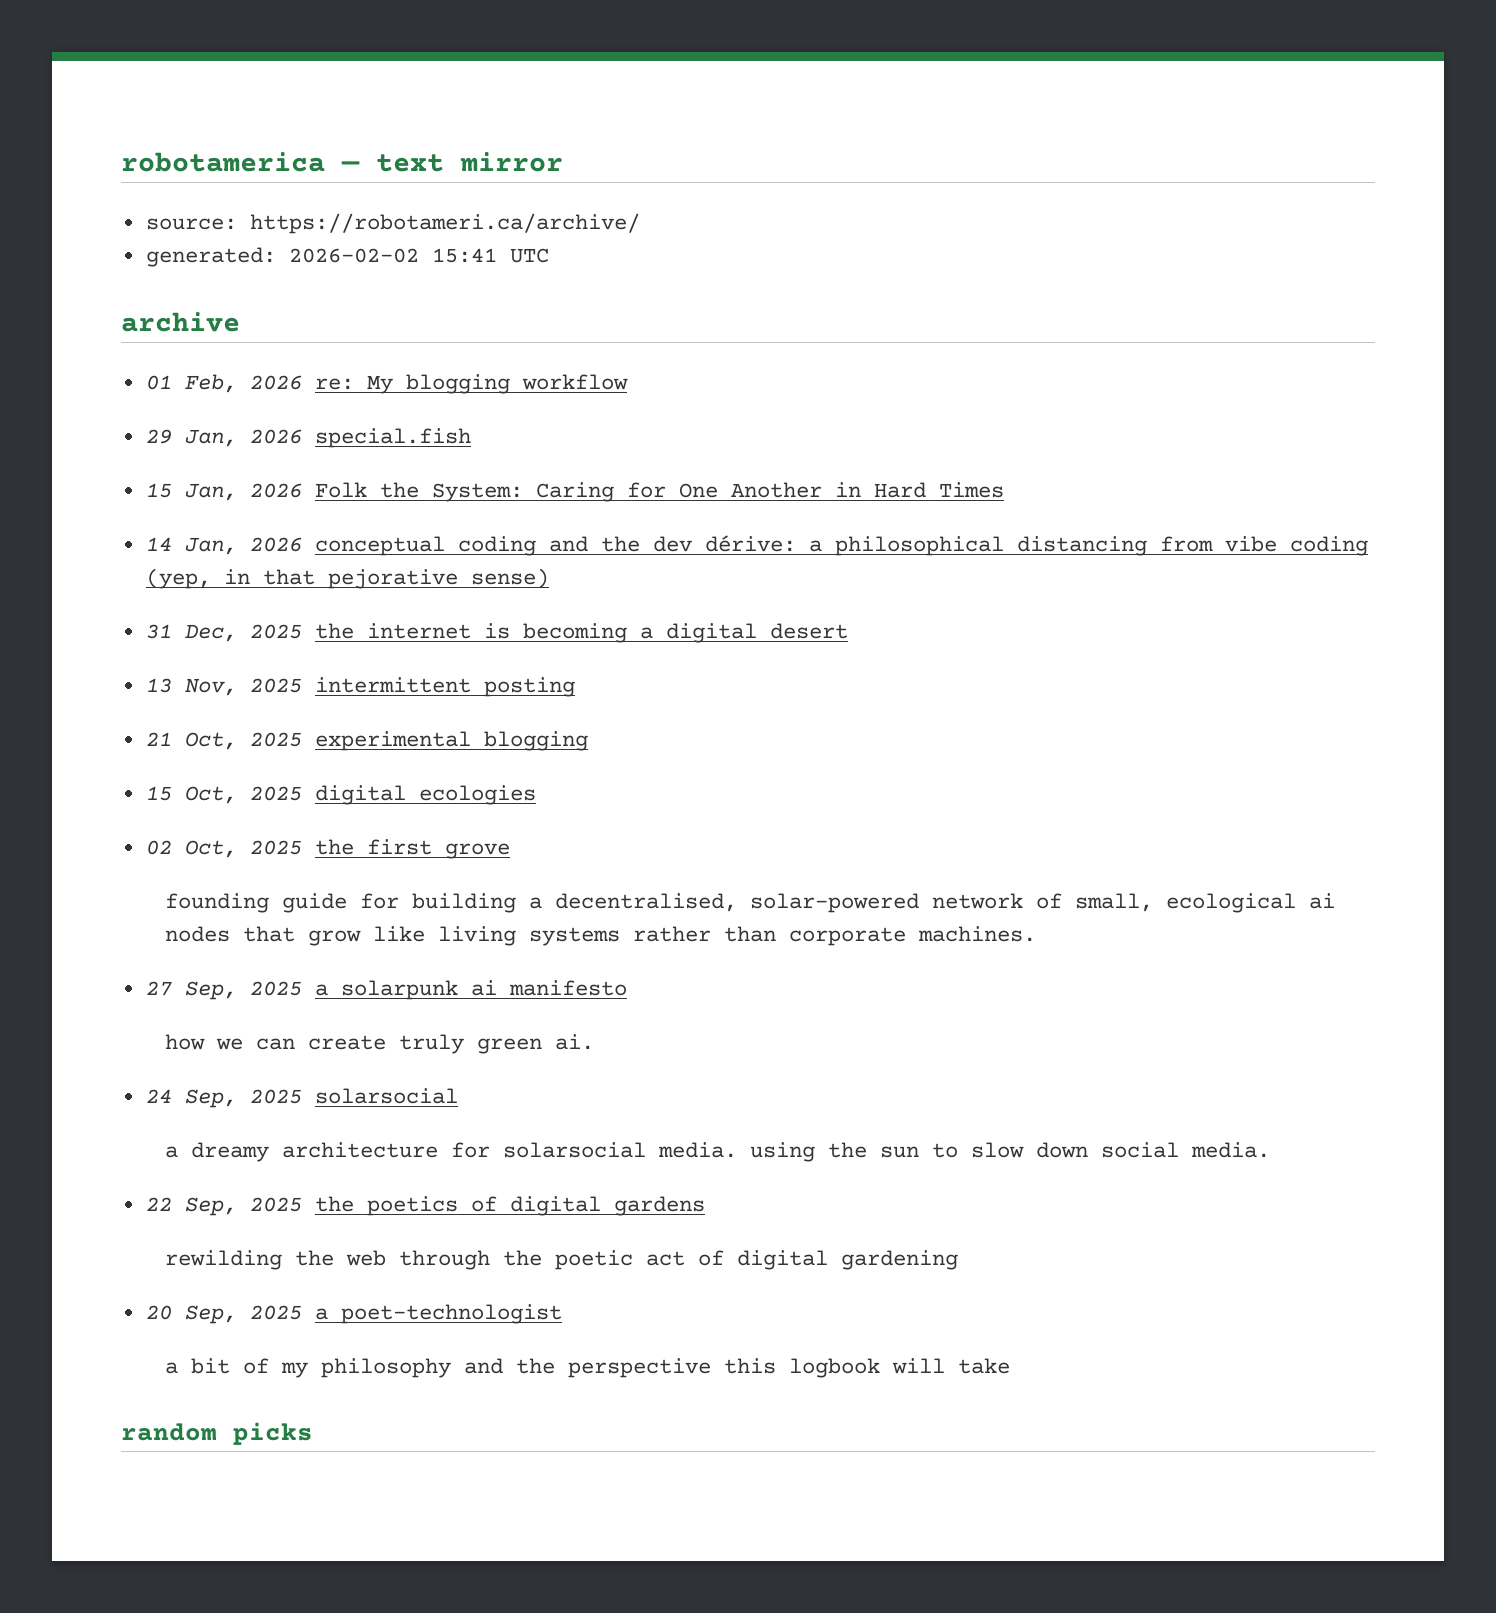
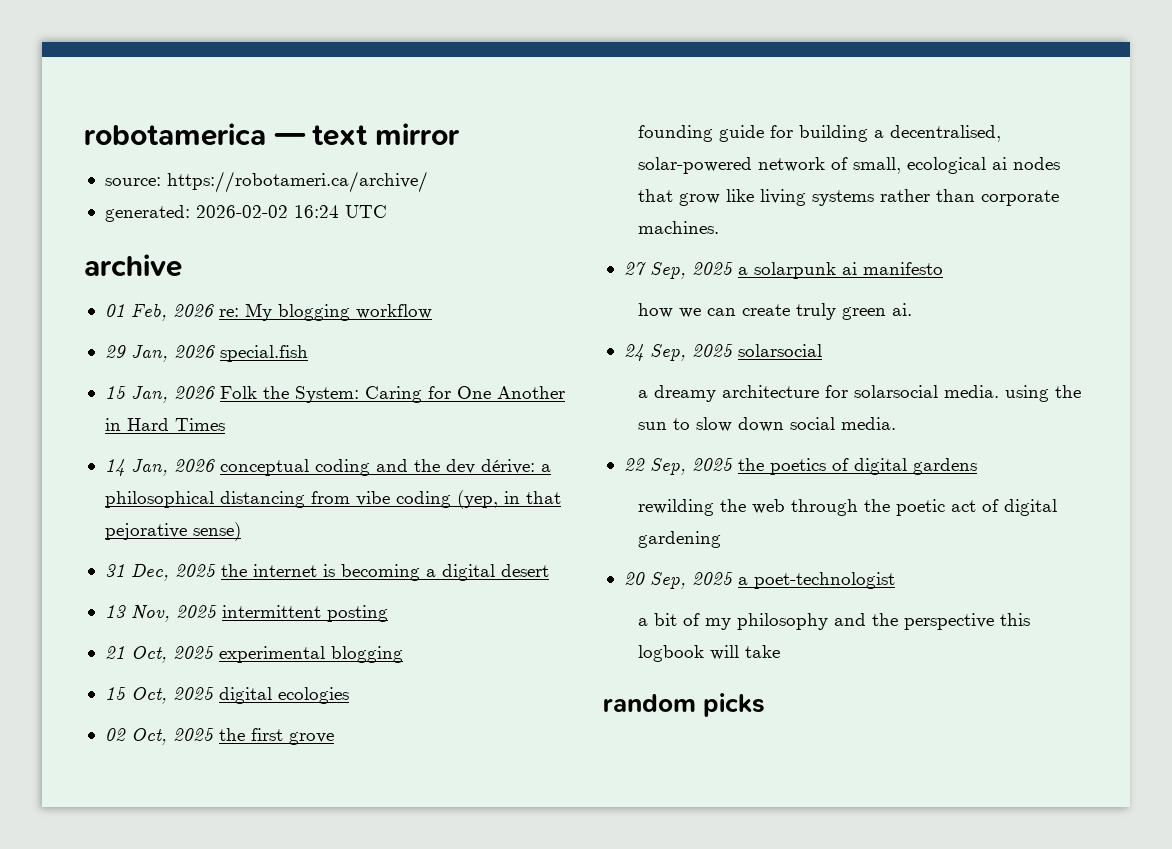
[431,248,497,263] 15:41 -> [293,205,339,218] 16:24

